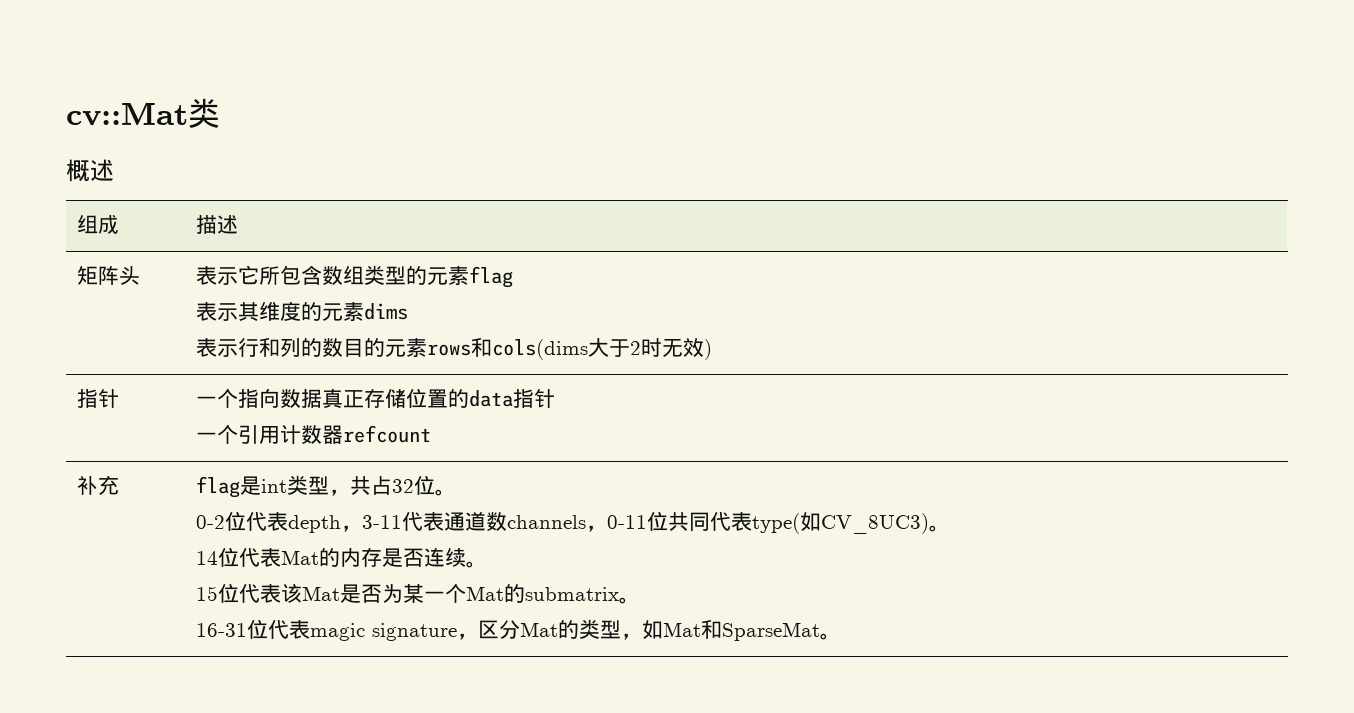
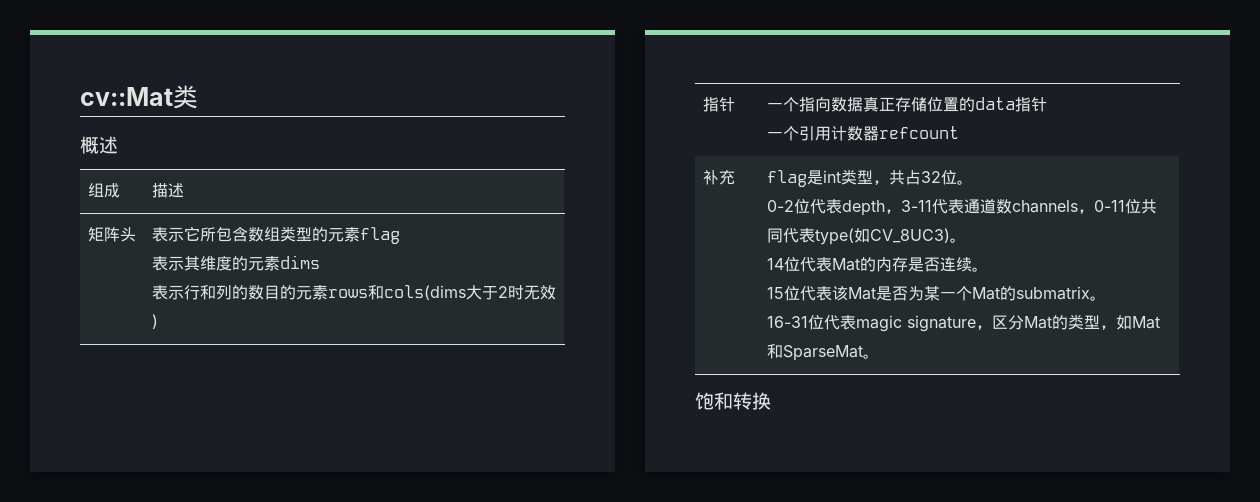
(841, 636) none -> [695,392,771,410] // 饱和转换

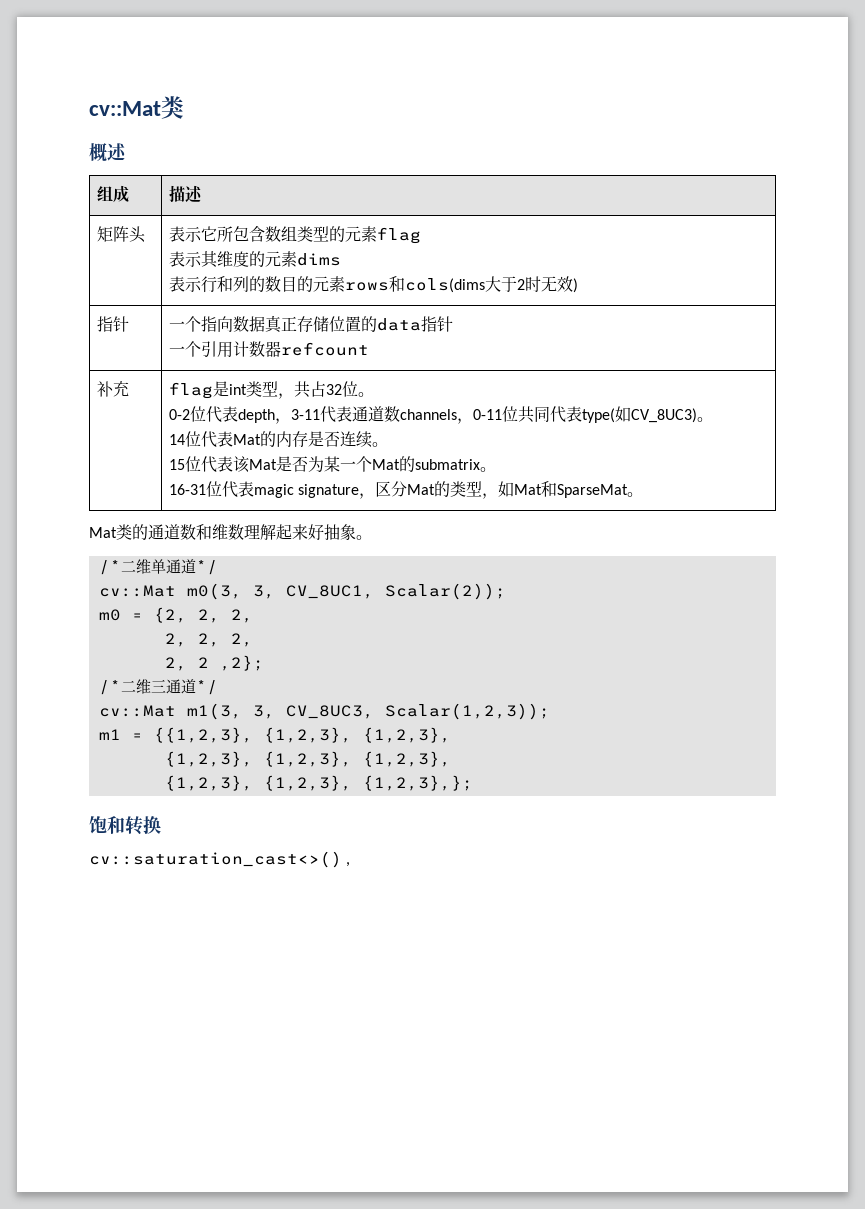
(879, 356) none -> [89,524,372,540] [98,559,218,575] [98,583,506,600] [98,607,253,623] [164,633,253,647] [164,655,264,671] [98,679,218,695] [98,703,550,720] [98,727,451,743] [164,751,451,767] [164,775,473,791] // Mat类的通道数和维数理解起来好抽象。 // /*二维单通道*/ // cv::Mat m0(3, 3, CV_8UC1, Scalar(2)); // m0 = {2, 2, 2, // 2, 2, 2, // 2, 2 ,2}; // /*二维三通道*/ // cv::Mat m1(3, 3, CV_8UC3, Scalar(1,2,3)); // m1 = {{1,2,3}, {1,2,3}, {1,2,3}, // {1,2,3}, {1,2,3}, {1,2,3}, // {1,2,3}, {1,2,3}, {1,2,3},};
(771, 401) none -> [89,851,351,868] // cv::saturation_cast<>() ,

